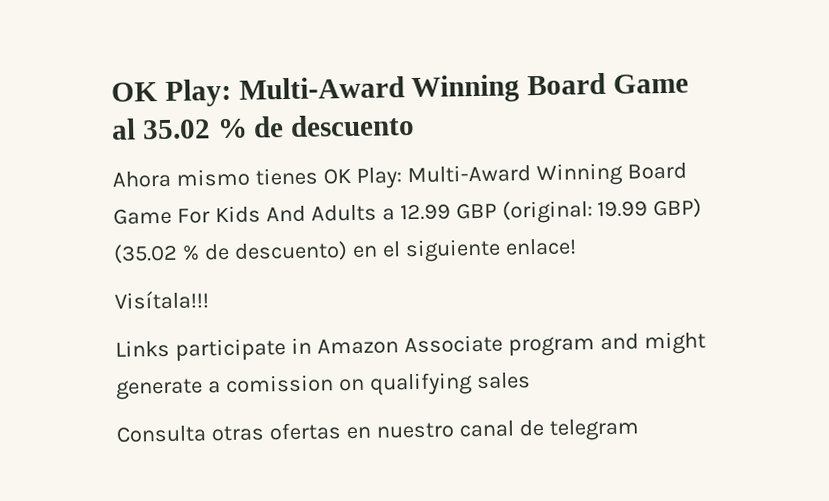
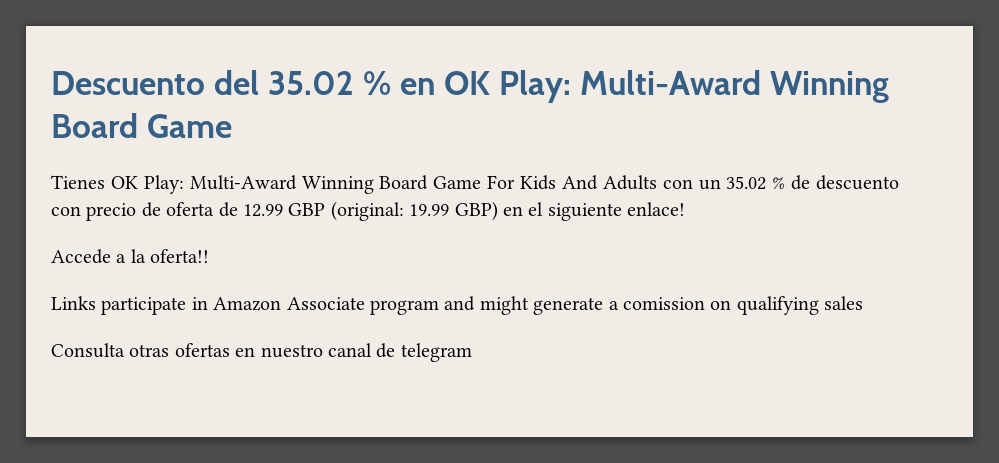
[111,72,690,107] [111,113,416,140] [112,167,318,188] OK Play: Multi-Award Winning Board Game al 35.02 % de descuento // Ahora mismo tienes -> [51,70,890,103] [51,113,233,138] [51,175,105,189] Descuento del 35.02 % en OK Play: Multi-Award Winning Board Game // Tienes
[381,208,395,221] a -> [662,175,899,190] [51,202,238,221] con un 35.02 % de descuento con precio de oferta de
[113,241,348,264] (35.02 % de descuento) -> (498, 211) none
[114,290,209,310] Visítala!!! -> [51,249,210,264] Accede a la oferta!!

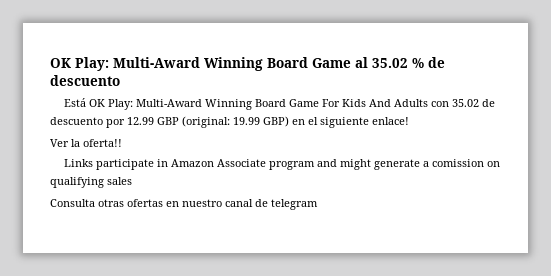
[51,70,890,103] [51,113,233,138] [51,175,105,189] Descuento del 35.02 % en OK Play: Multi-Award Winning Board Game // Tienes -> [50,57,445,71] [50,75,120,86] [64,98,87,107] OK Play: Multi-Award Winning Board Game al 35.02 % de descuento // Está
[698,175,899,190] [51,202,238,221] un 35.02 % de descuento con precio de oferta de -> [452,99,496,107] [50,117,125,128] 35.02 de descuento por
[51,249,127,264] Accede a -> [50,139,69,147] Ver

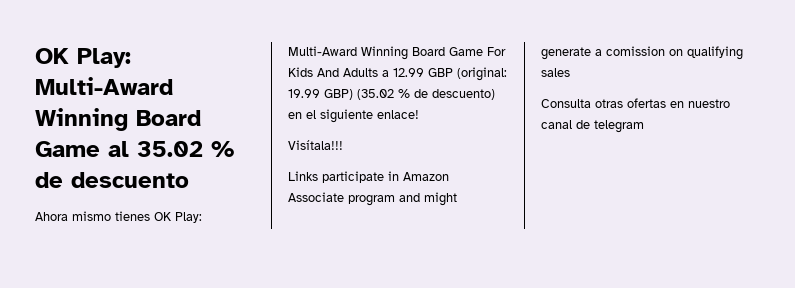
[64,98,87,107] Está -> [35,211,150,221] Ahora mismo tienes
[431,99,496,107] [50,117,125,128] con 35.02 de descuento por -> [382,70,389,77] a
(289, 121) none -> [357,89,495,100] (35.02 % de descuento)
[50,139,122,147] Ver la oferta!! -> [288,140,343,150] Visítala!!!

